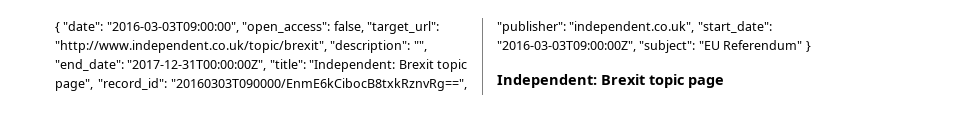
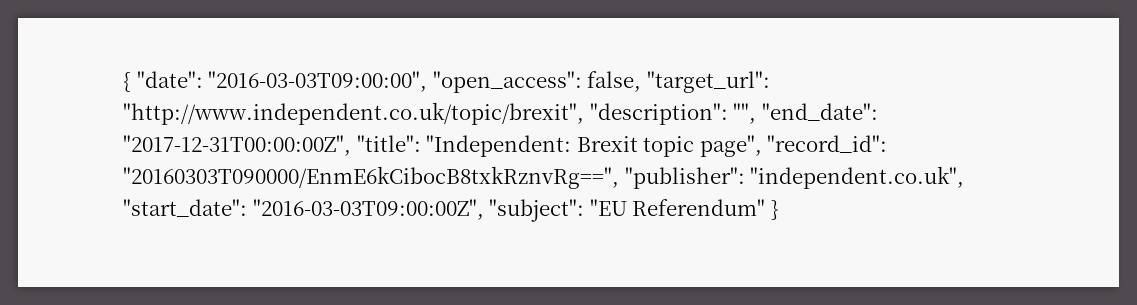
[497,74,724,88] // Independent: Brexit topic page -> (779, 210) none

